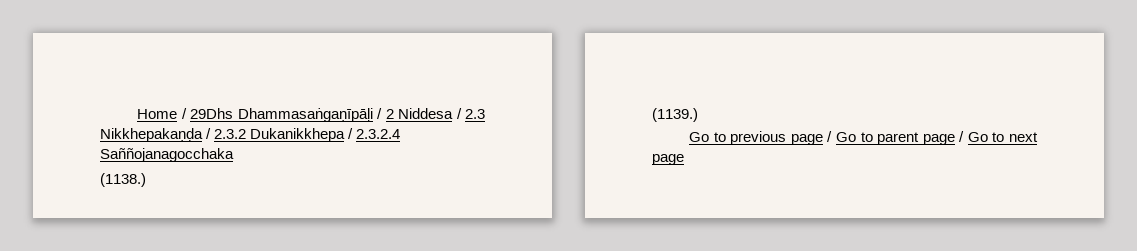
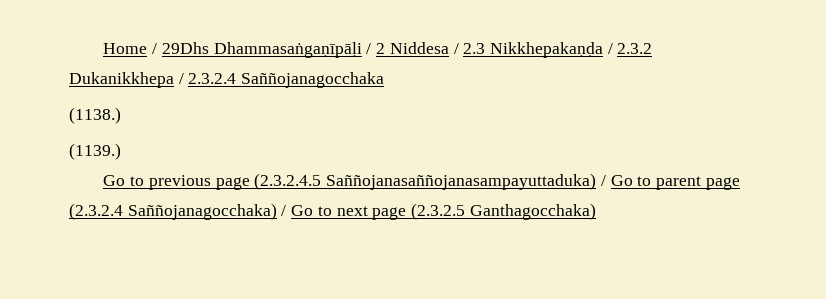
(823, 139) none -> [254,173,597,190] (2.3.2.4.5 Saññojanasaññojanasampayuttaduka)
(955, 139) none -> [69,203,277,220] (2.3.2.4 Saññojanagocchaka)
(684, 159) none -> [411,203,596,220] (2.3.2.5 Ganthagocchaka)

